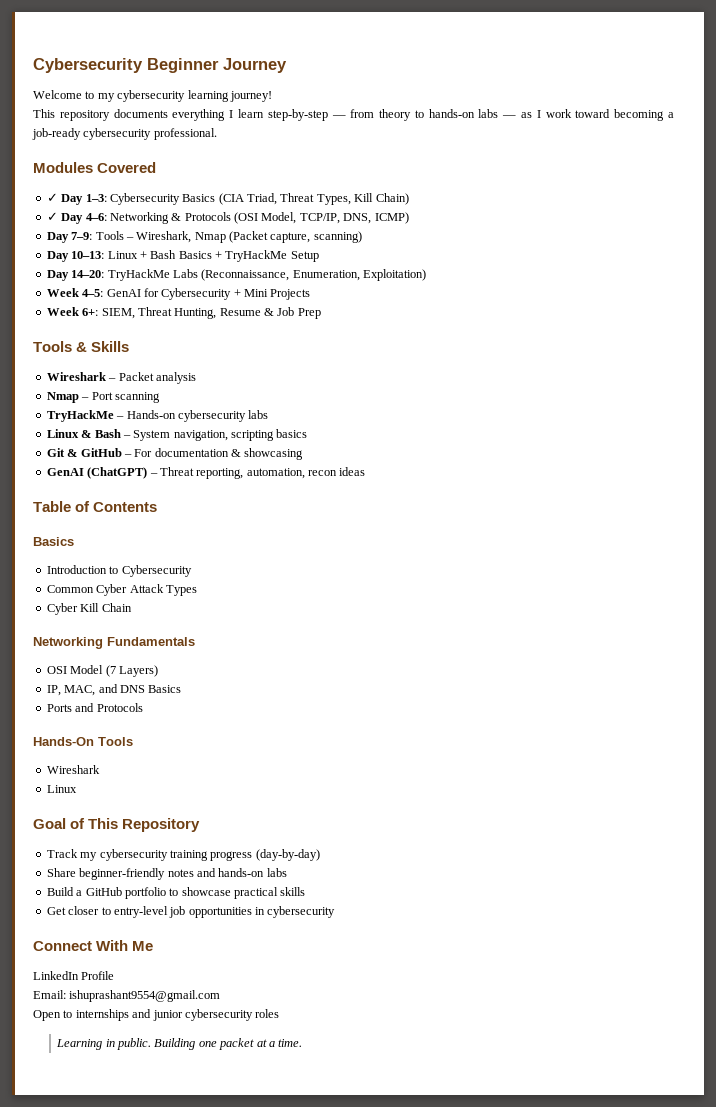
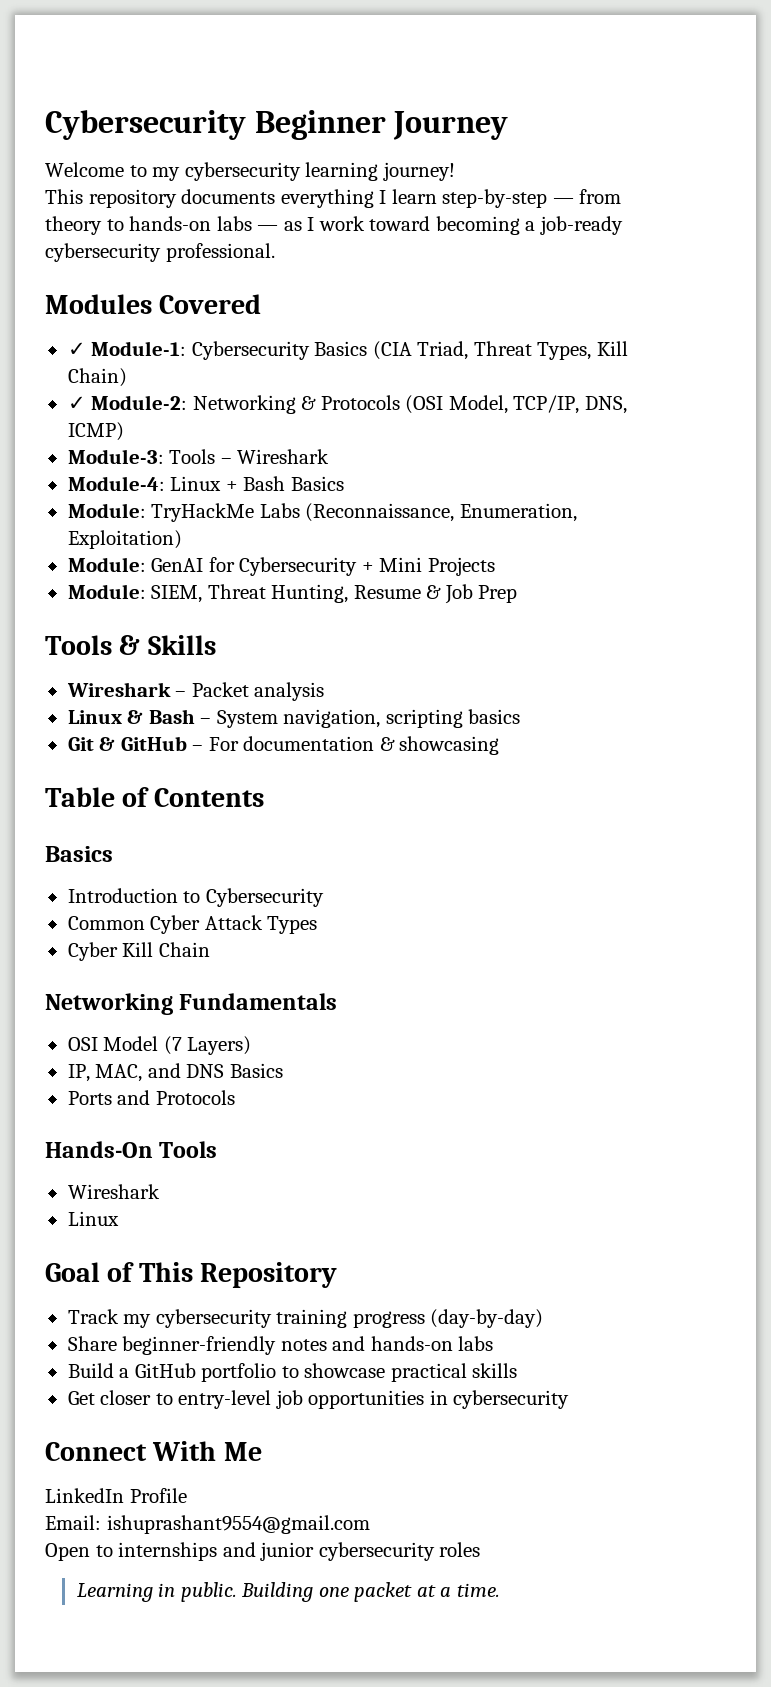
[61,194,107,205] Day 1–3: -> [91,341,187,356] Module-1:
[61,213,107,224] Day 4–6: -> [91,395,188,410] Module-2:
[46,231,362,243] [46,251,105,262] Day 7–9: Tools – Wireshark, Nmap (Packet capture, scanning) // Day 10–13: -> [67,449,330,464] [67,476,165,491] Module-3: Tools – Wireshark // Module-4:
[215,250,319,262] [46,270,105,281] + TryHackMe Setup // Day 14–20: -> [67,503,146,518] // Module:
[46,288,104,297] Week 4–5: -> [67,557,146,572] Module:
[46,307,99,316] Week 6+: -> [67,584,146,599] Module:
[46,392,160,403] [46,410,269,422] // Nmap – Port scanning // TryHackMe – Hands-on cybersecurity labs -> (325, 691) none
[46,467,366,479] // GenAI (ChatGPT) – Threat reporting, automation, recon ideas -> (500, 745) none

